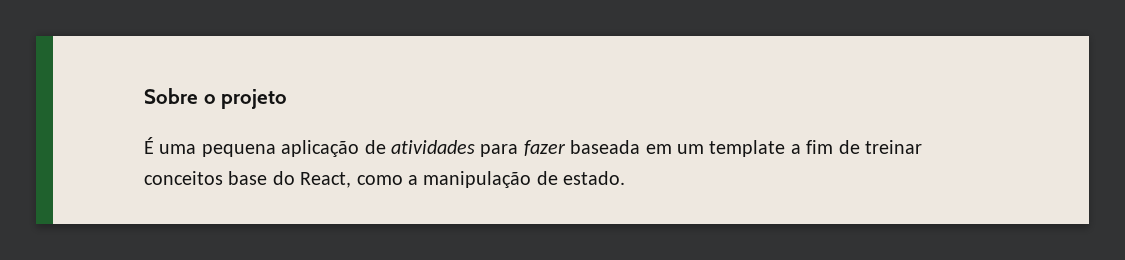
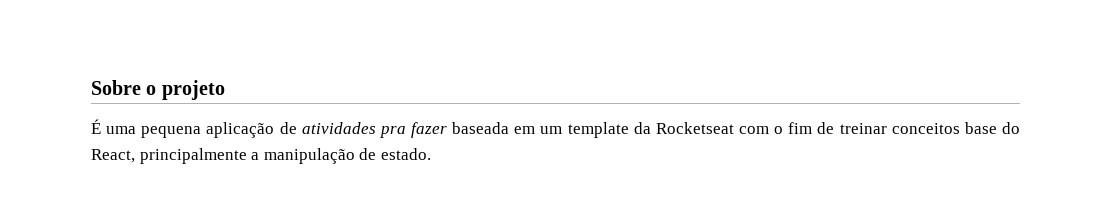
[480,144,519,157] para -> [379,126,406,138] pra
[790,144,801,154] a -> [633,122,784,134] da Rocketseat com o
[356,175,403,185] como -> [139,148,247,164] principalmente

